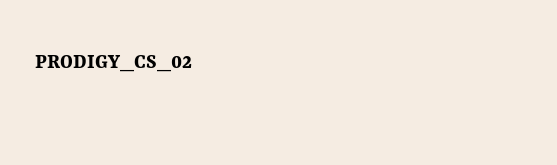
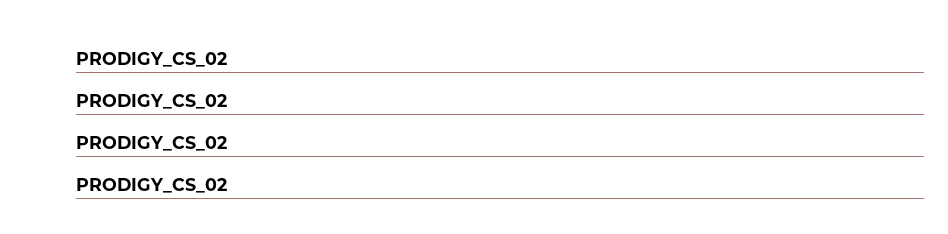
[35,55,192,72] PRODIGY_CS_02 -> [76,52,227,67] [76,94,227,109] [76,136,227,151] [76,178,227,193] PRODIGY_CS_02 // PRODIGY_CS_02 // PRODIGY_CS_02 // PRODIGY_CS_02

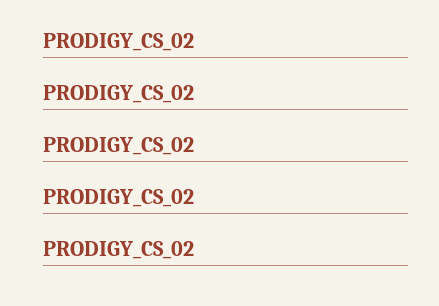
[76,52,227,67] [76,94,227,109] [76,136,227,151] [76,178,227,193] PRODIGY_CS_02 // PRODIGY_CS_02 // PRODIGY_CS_02 // PRODIGY_CS_02 -> [43,33,194,51] [43,85,194,103] [43,137,194,155] [43,189,194,207] [43,241,194,259] PRODIGY_CS_02 // PRODIGY_CS_02 // PRODIGY_CS_02 // PRODIGY_CS_02 // PRODIGY_CS_02

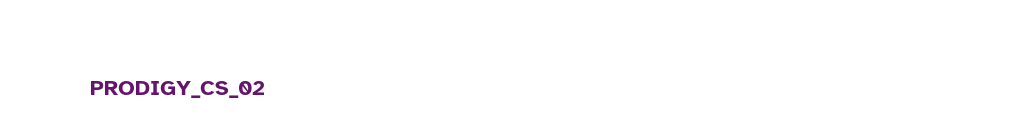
[43,33,194,51] [43,85,194,103] [43,137,194,155] [43,189,194,207] [43,241,194,259] PRODIGY_CS_02 // PRODIGY_CS_02 // PRODIGY_CS_02 // PRODIGY_CS_02 // PRODIGY_CS_02 -> [90,81,265,98] PRODIGY_CS_02

